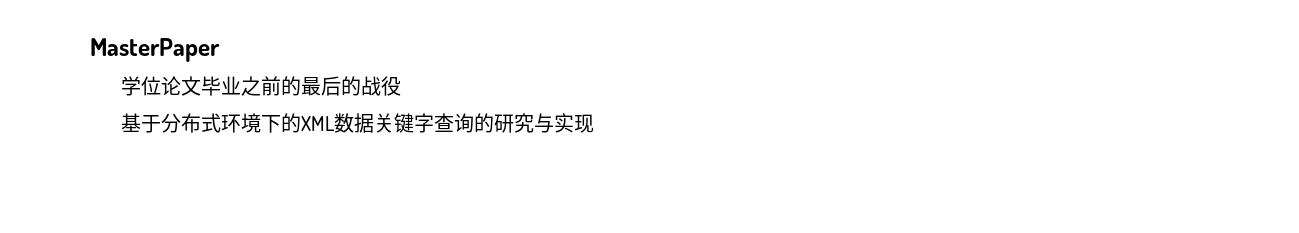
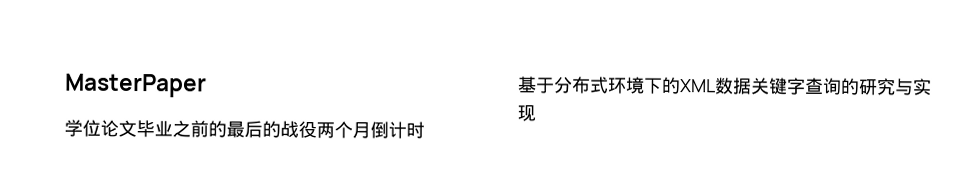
(401, 86) none -> [316,121,425,139] 两个月倒计时

